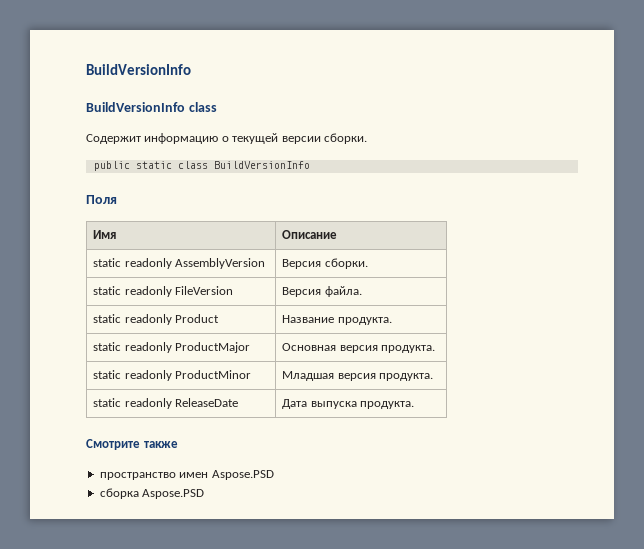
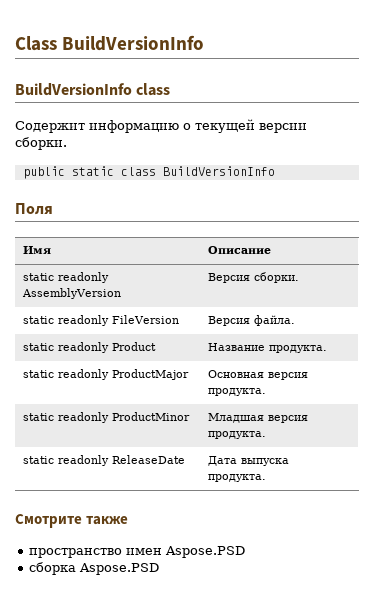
(86, 69) none -> [15,36,57,51] Class

